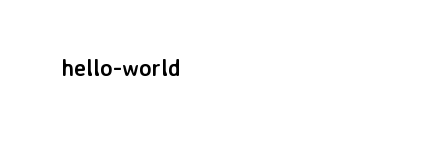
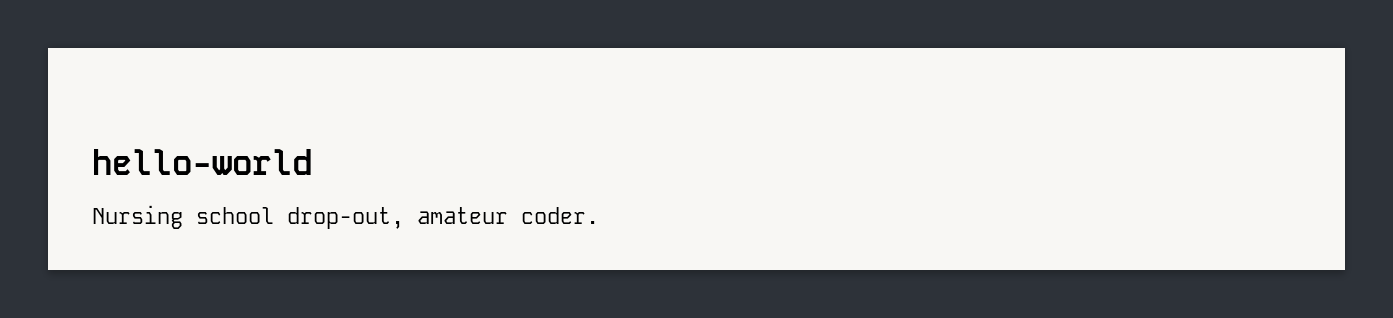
(181, 67) none -> [92,205,599,229] // Nursing school drop-out, amateur coder.

